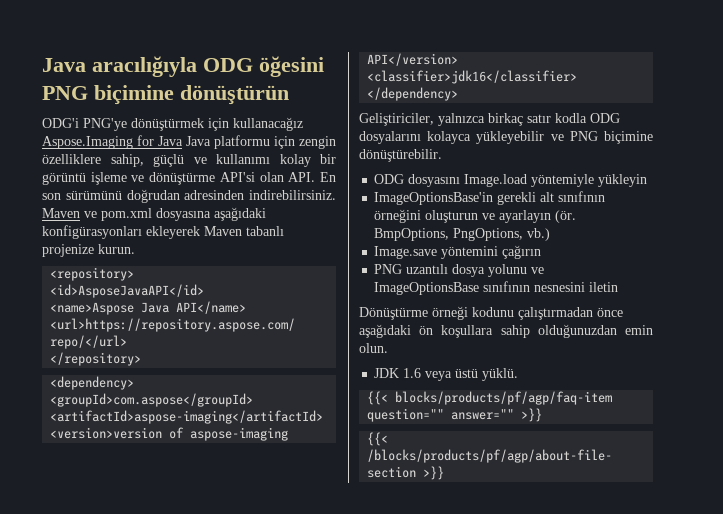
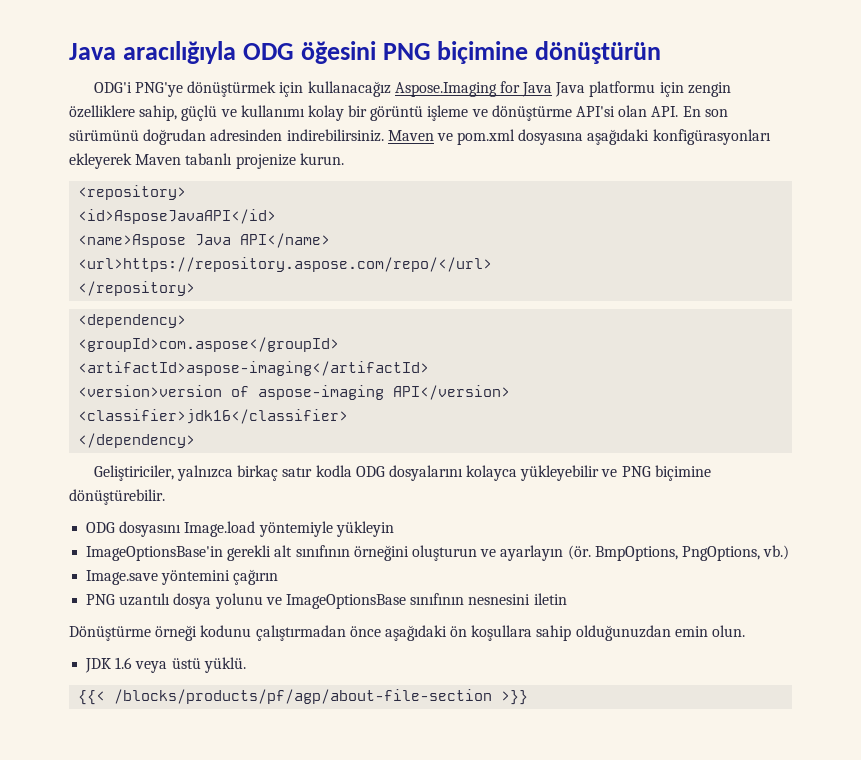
[367,391,613,405] [367,408,543,422] // {{< blocks/products/pf/agp/faq-item question="" answer="" >}} -> (246, 665) none

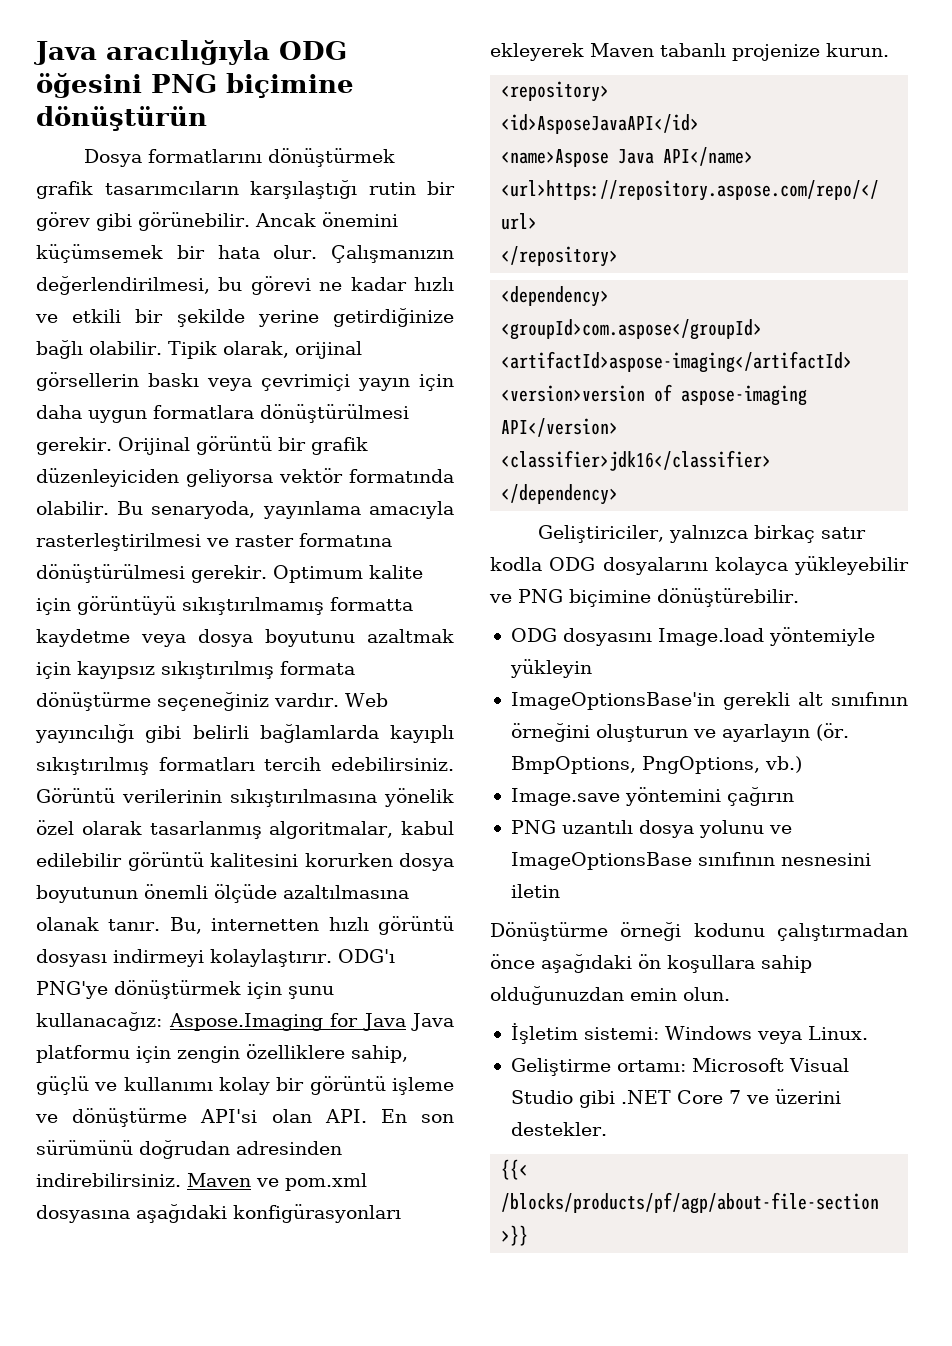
[93,82,132,93] ODG'i -> [83,148,395,167] [36,180,455,199] [36,212,398,231] [36,244,454,263] [36,276,454,295] [35,308,454,327] [36,340,362,359] [36,372,454,391] [36,404,409,423] [36,436,368,455] [36,468,454,487] [36,501,454,519] [36,533,392,551] [36,564,423,583] [36,596,413,615] [36,629,454,647] [36,661,355,679] [36,692,388,711] [35,724,454,743] [36,757,455,775] [36,788,454,807] [36,820,454,839] [36,852,454,871] [36,884,409,903] [36,916,454,935] [36,949,395,967] Dosya formatlarını dönüştürmek grafik tasarımcıların karşılaştığı rutin bir görev gibi görünebilir. Ancak önemini küçümsemek bir hata olur. Çalışmanızın değerlendirilmesi, bu görevi ne kadar hızlı ve etkili bir şekilde yerine getirdiğinize bağlı olabilir. Tipik olarak, orijinal görsellerin baskı veya çevrimiçi yayın için daha uygun formatlara dönüştürülmesi gerekir. Orijinal görüntü bir grafik düzenleyiciden geliyorsa vektör formatında olabilir. Bu senaryoda, yayınlama amacıyla rasterleştirilmesi ve raster formatına dönüştürülmesi gerekir. Optimum kalite için görüntüyü sıkıştırılmamış formatta kaydetme veya dosya boyutunu azaltmak için kayıpsız sıkıştırılmış formata dönüştürme seçeneğiniz vardır. Web yayıncılığı gibi belirli bağlamlarda kayıplı sıkıştırılmış formatları tercih edebilirsiniz. Görüntü verilerinin sıkıştırılmasına yönelik özel olarak tasarlanmış algoritmalar, kabul edilebilir görüntü kalitesini korurken dosya boyutunun önemli ölçüde azaltılmasına olanak tanır. Bu, internetten hızlı görüntü dosyası indirmeyi kolaylaştırır. ODG'ı
[307,81,391,97] kullanacağız -> [288,986,334,999] [36,1012,162,1031] şunu kullanacağız:
[85,657,246,673] JDK 1.6 veya üstü yüklü. -> [510,1023,868,1044] [510,1058,849,1076] [510,1089,841,1108] [510,1122,607,1136] İşletim sistemi: Windows veya Linux. // Geliştirme ortamı: Microsoft Visual Studio gibi .NET Core 7 ve üzerini destekler.

